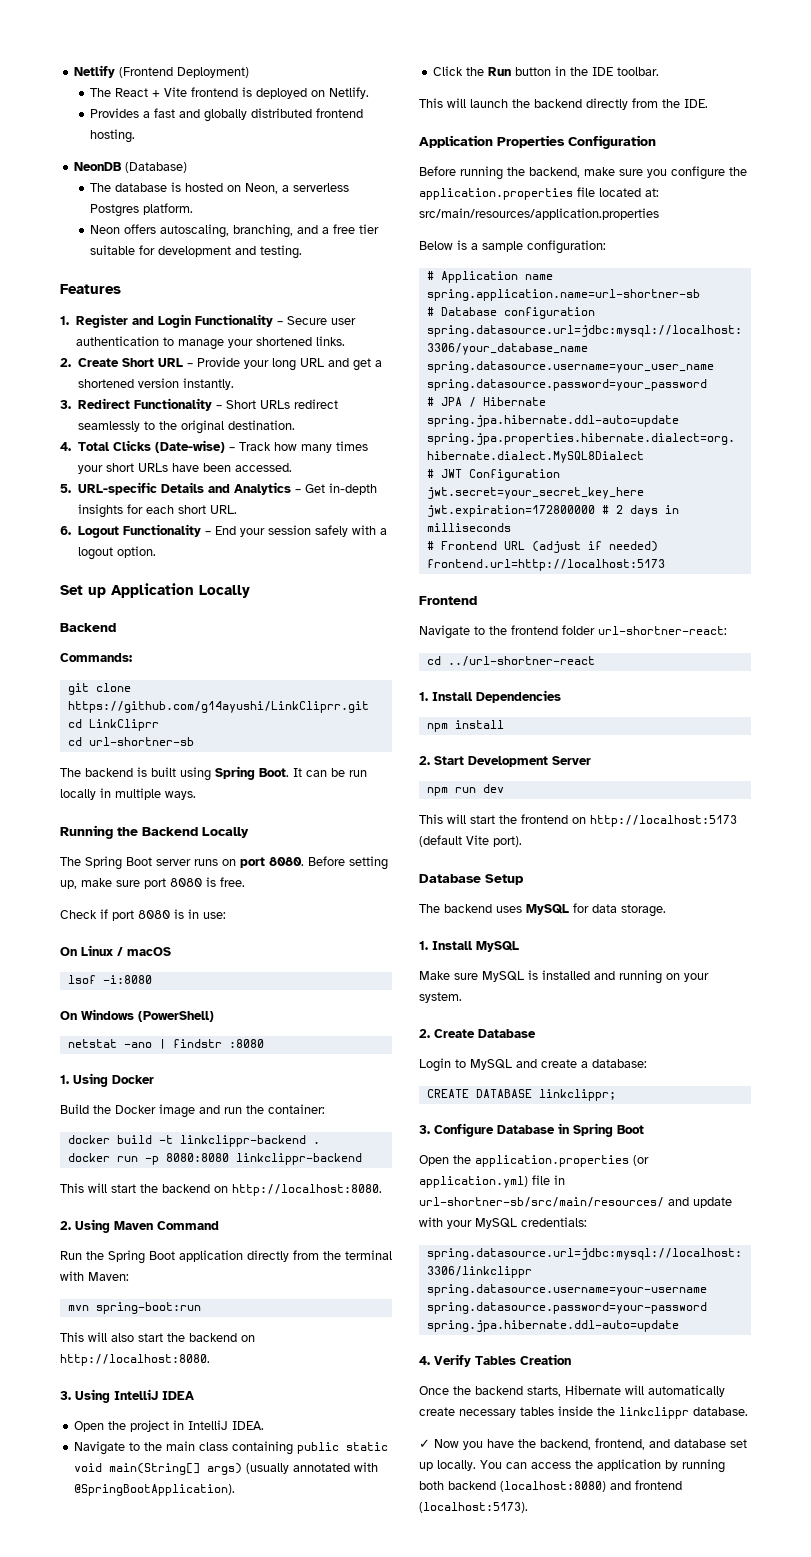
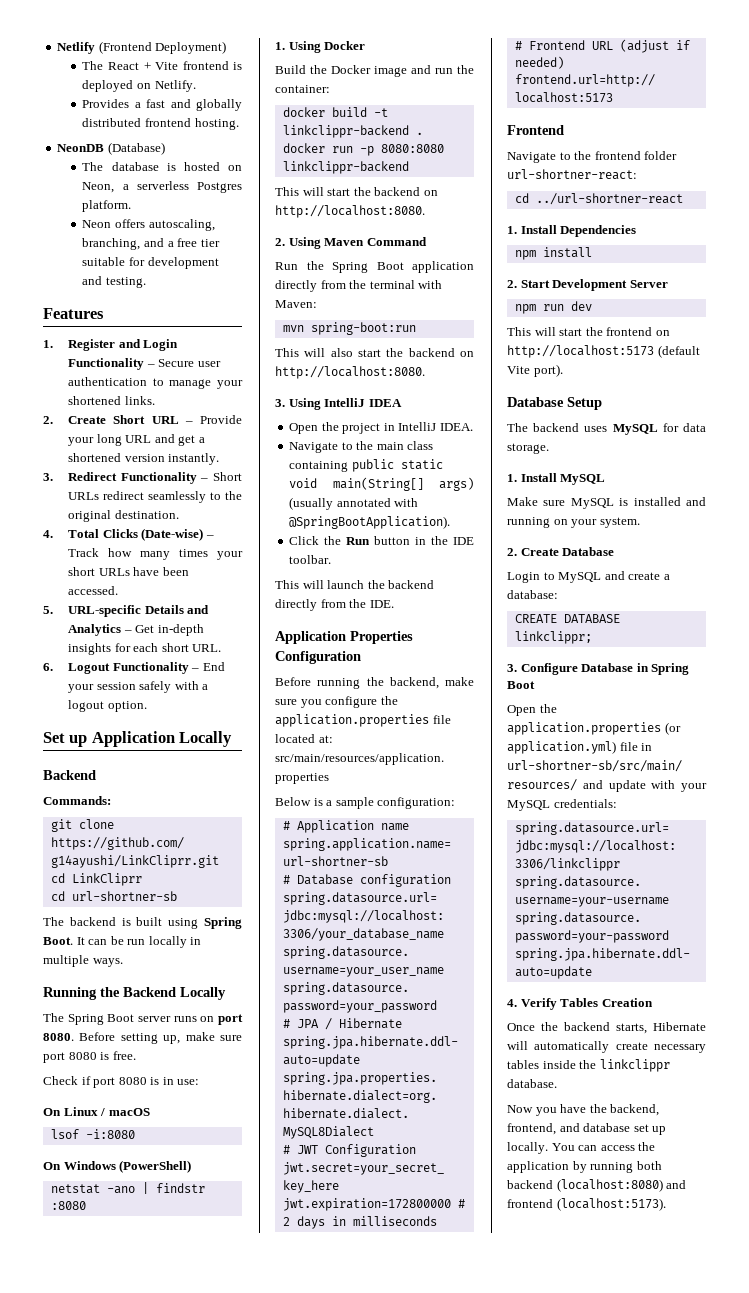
[419,1439,430,1448] ✓ -> (557, 1083) none

